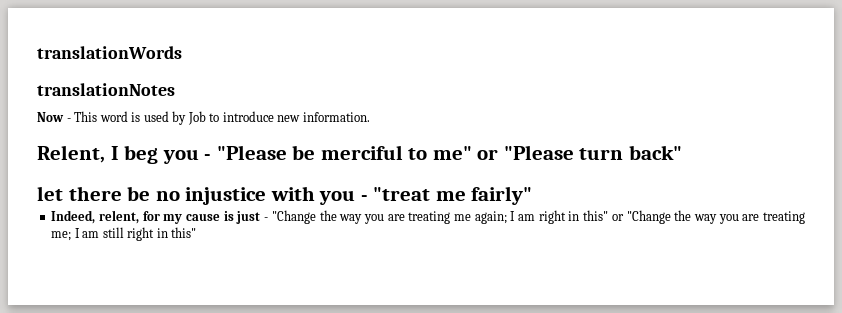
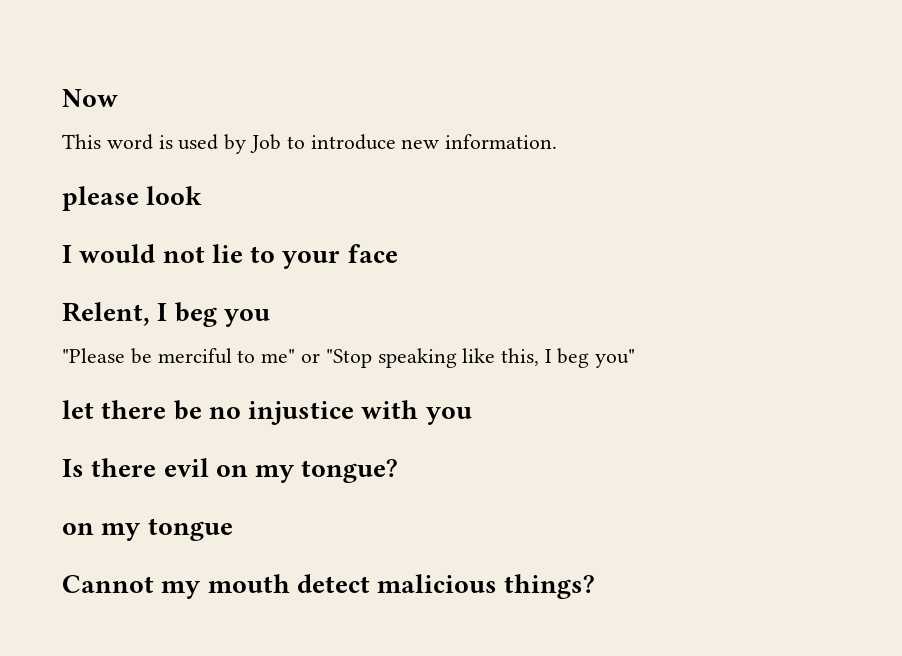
[37,46,182,59] [37,83,175,96] [37,112,71,122] translationWords // translationNotes // Now - -> [62,89,118,107] Now //
(370, 117) none -> [62,186,203,211] [62,244,398,269] // please look // I would not lie to your face
[204,154,212,160] - -> (270, 318) //
[503,145,682,160] "Please turn back" -> [325,348,635,368] "Stop speaking like this, I beg you"
[360,186,533,205] [51,210,806,224] [51,227,197,241] - "treat me fairly" // Indeed, relent, for my cause is just - "Change the way you are treating me again; I am right in this" or "Change the way you are treating me; I am still right in this" -> [62,458,399,483] [62,518,233,541] [62,574,596,599] // Is there evil on my tongue? // on my tongue // Cannot my mouth detect malicious things?

